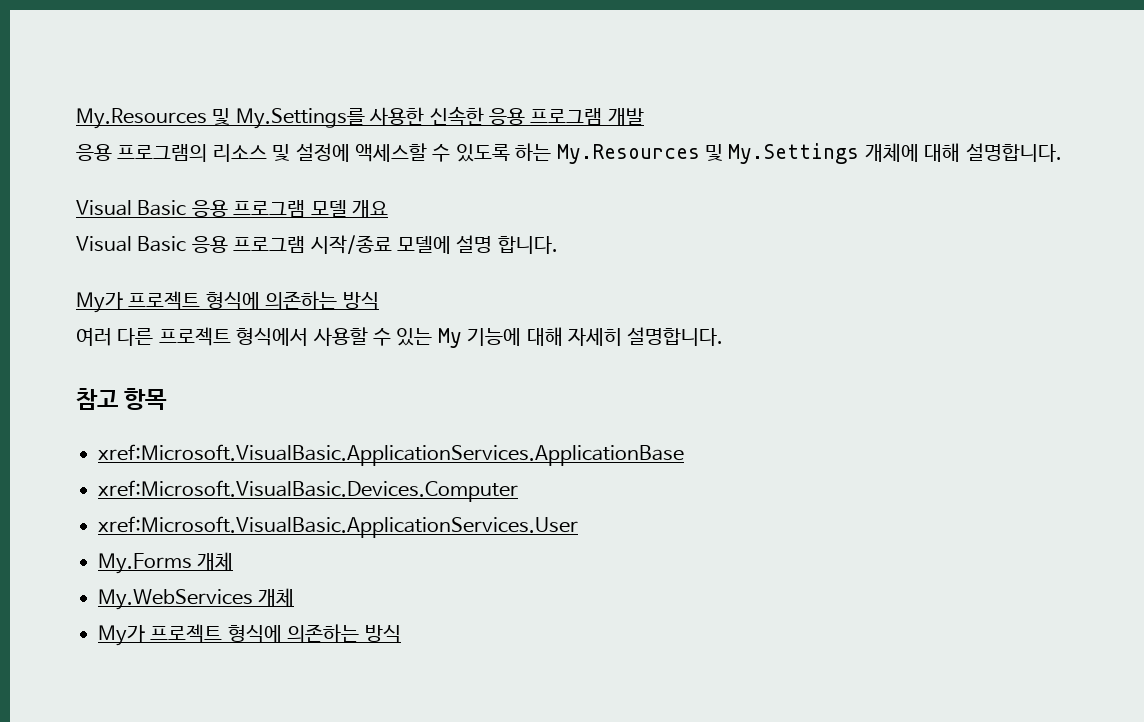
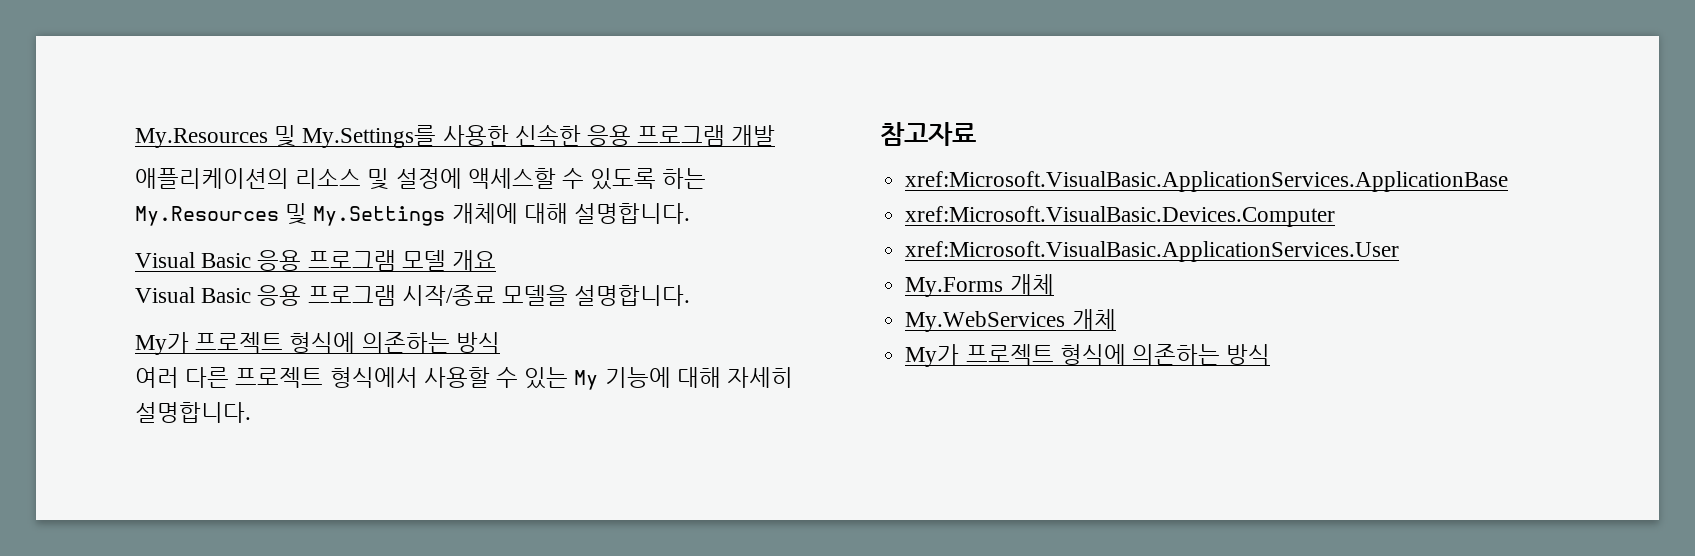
[76,144,208,162] 응용 프로그램의 -> [135,168,289,189] 애플리케이션의
[396,235,558,254] 모델에 설명 합니다. -> [502,285,691,306] 모델을 설명합니다.
[76,388,168,410] 참고 항목 -> [880,122,976,146] 참고자료

